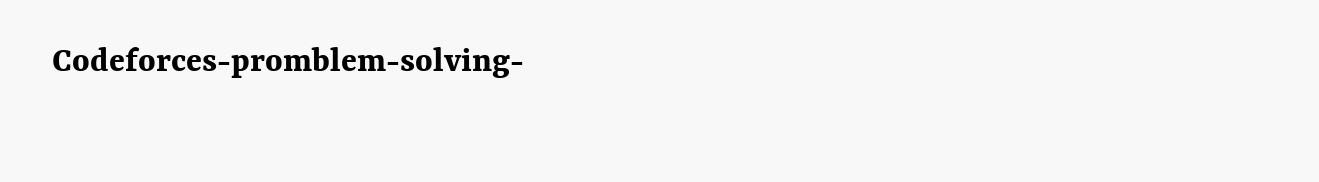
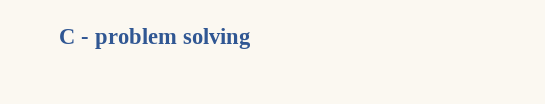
[52,47,524,78] Codeforces-promblem-solving- -> [59,28,252,49] C - problem solving

